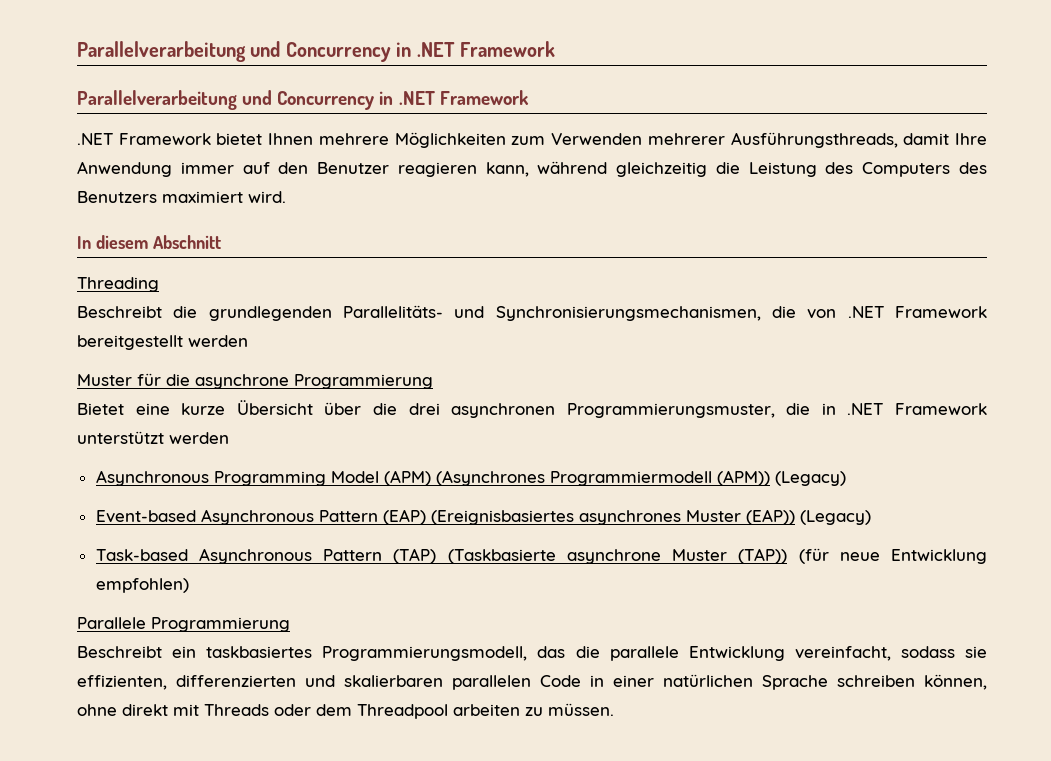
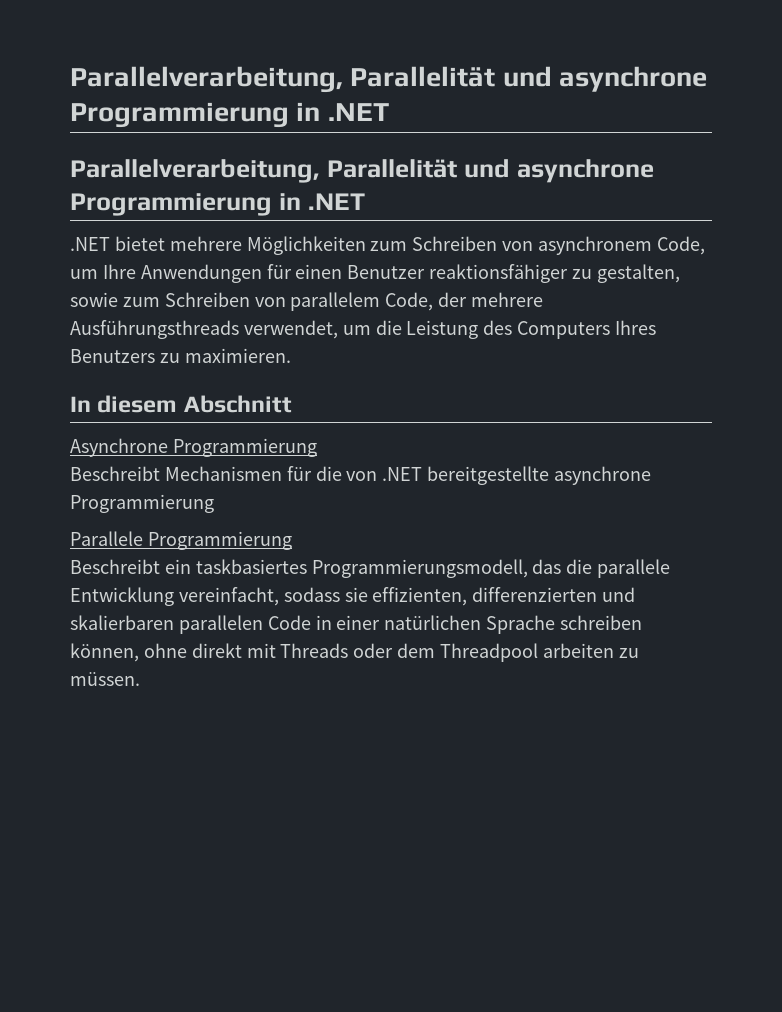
[77,41,555,62] [77,90,529,110] [77,132,988,148] [77,161,987,177] [77,191,286,203] Parallelverarbeitung und Concurrency in .NET Framework // Parallelverarbeitung und Concurrency in .NET Framework // .NET Framework bietet Ihnen mehrere Möglichkeiten zum Verwenden mehrerer Ausführungsthreads, damit Ihre Anwendung immer auf den Benutzer reagieren kann, während gleichzeitig die Leistung des Computers des Benutzers maximiert wird. -> [70,66,708,93] [70,102,389,128] [70,159,654,183] [70,193,365,216] [70,236,705,255] [70,264,680,283] [70,292,544,311] [70,320,657,339] [70,348,291,363] Parallelverarbeitung, Parallelität und asynchrone Programmierung in .NET // Parallelverarbeitung, Parallelität und asynchrone Programmierung in .NET // .NET bietet mehrere Möglichkeiten zum Schreiben von asynchronem Code, um Ihre Anwendungen für einen Benutzer reaktionsfähiger zu gestalten, sowie zum Schreiben von parallelem Code, der mehrere Ausführungsthreads verwendet, um die Leistung des Computers Ihres Benutzers zu maximieren.
[77,277,159,292] [77,305,988,321] [77,335,248,350] [77,373,433,389] [77,400,988,418] [77,431,229,444] [95,470,846,486] [95,509,871,525] [95,548,988,564] [95,578,189,593] Threading // Beschreibt die grundlegenden Parallelitäts- und Synchronisierungsmechanismen, die von .NET Framework bereitgestellt werden // Muster für die asynchrone Programmierung // Bietet eine kurze Übersicht über die drei asynchronen Programmierungsmuster, die in .NET Framework unterstützt werden // Asynchronous Programming Model (APM) (Asynchrones Programmiermodell (APM)) (Legacy) // Event-based Asynchronous Pattern (EAP) (Ereignisbasiertes asynchrones Muster (EAP)) (Legacy) // Task-based Asynchronous Pattern (TAP) (Taskbasierte asynchrone Muster (TAP)) (für neue Entwicklung empfohlen) -> [70,438,317,457] [70,466,652,485] [70,494,214,513] Asynchrone Programmierung // Beschreibt Mechanismen für die von .NET bereitgestellte asynchrone Programmierung

